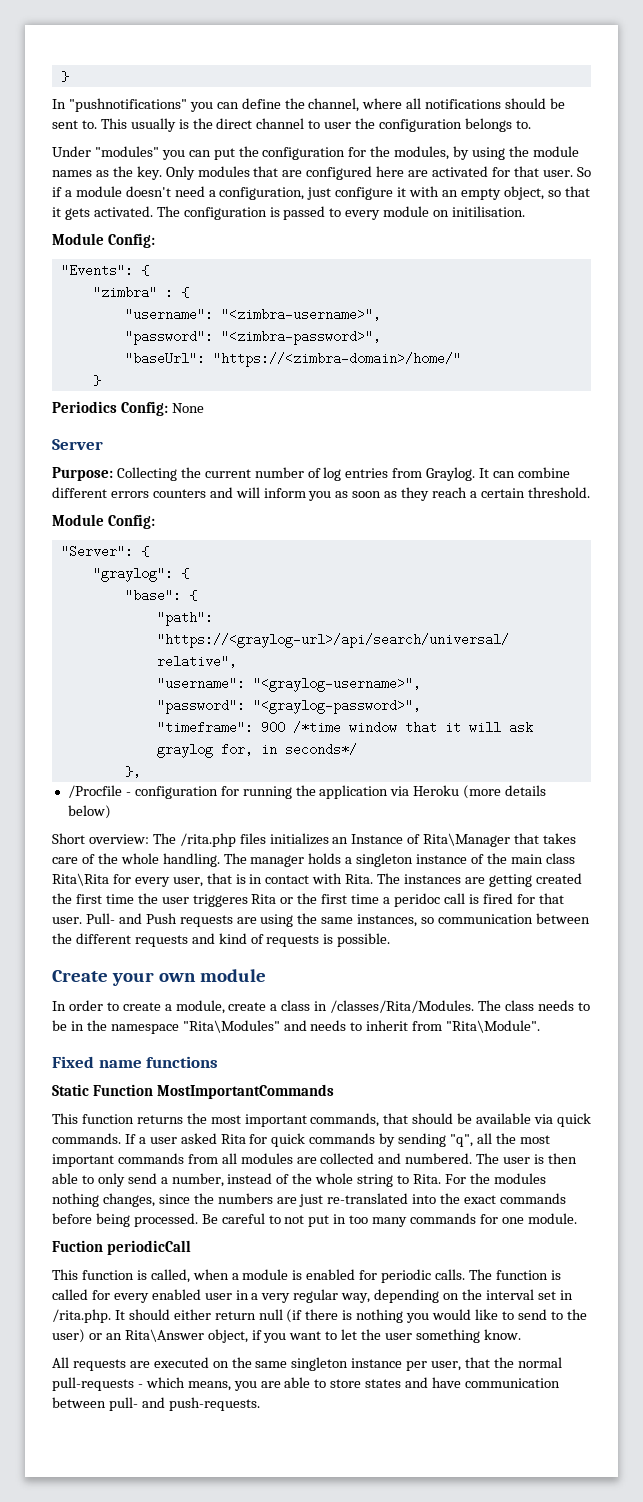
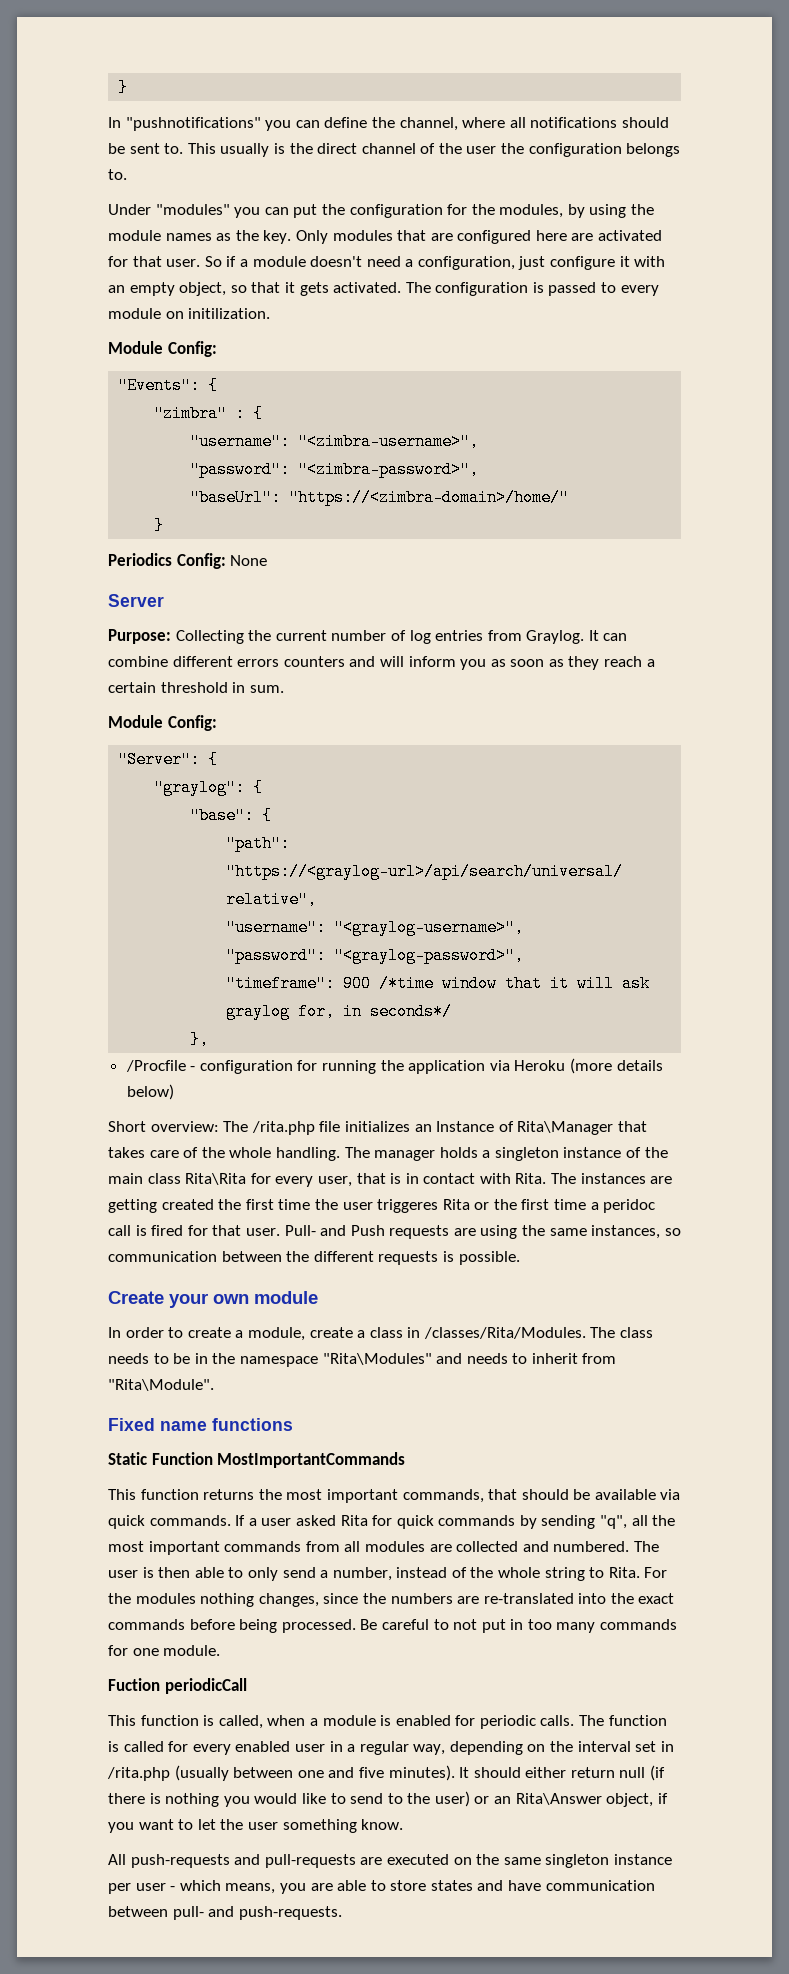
[308,120,321,129] to -> [420,143,462,154] of the
[452,206,526,217] initilisation. -> [188,308,271,319] initilization.
[527,487,590,498] threshold. -> [160,682,284,693] threshold in sum.
[239,833,266,844] files -> [319,1121,341,1132] file
[191,933,320,947] and kind of requests -> (439, 1258) none
[299,1194,324,1207] just -> (480, 1600) none
[261,1293,291,1303] very -> (356, 1748) none
[52,1309,111,1323] /rita.php. -> [107,1765,455,1781] /rita.php (usually between one and five minutes).
[72,1359,126,1371] requests -> [130,1854,356,1868] push-requests and pull-requests
[431,1357,562,1371] [52,1377,134,1391] user, that the normal pull-requests -> [135,1883,166,1891] user

